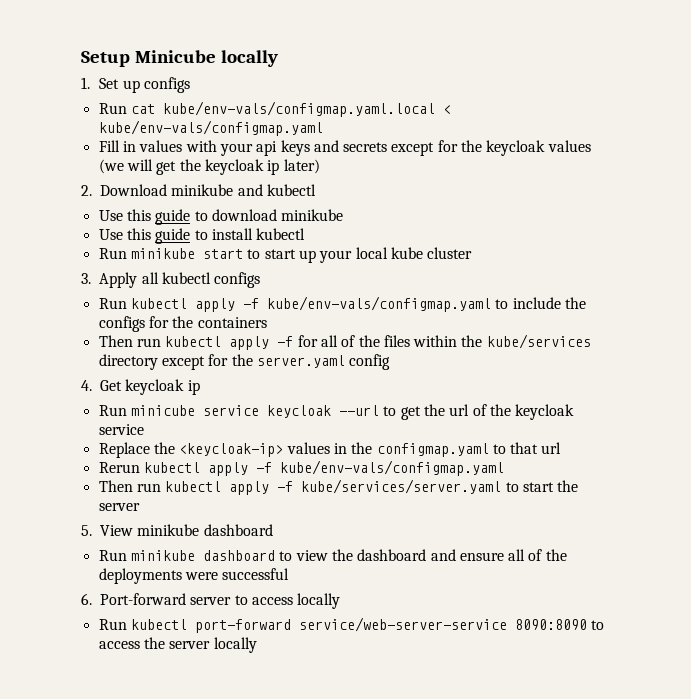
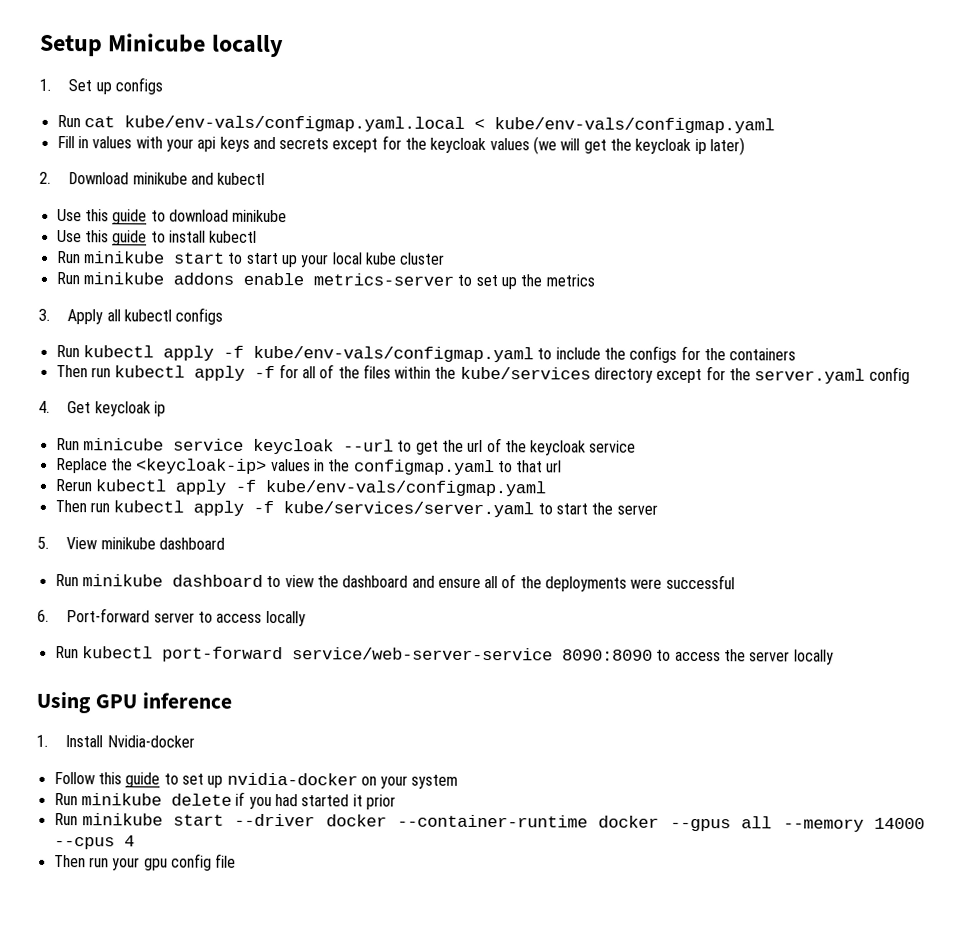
(473, 253) none -> [55,271,595,290] // Run minikube addons enable metrics-server to set up the metrics
(257, 645) none -> [36,691,232,714] [36,734,195,748] [53,771,459,789] [53,791,396,810] [53,812,926,832] [53,835,135,850] [53,853,237,871] // Using GPU inference // 1. Install Nvidia-docker // Follow this guide to set up nvidia-docker on your system // Run minikube delete if you had started it prior // Run minikube start --driver docker --container-runtime docker --gpus all --memory 14000 --cpus 4 // Then run your gpu config file

